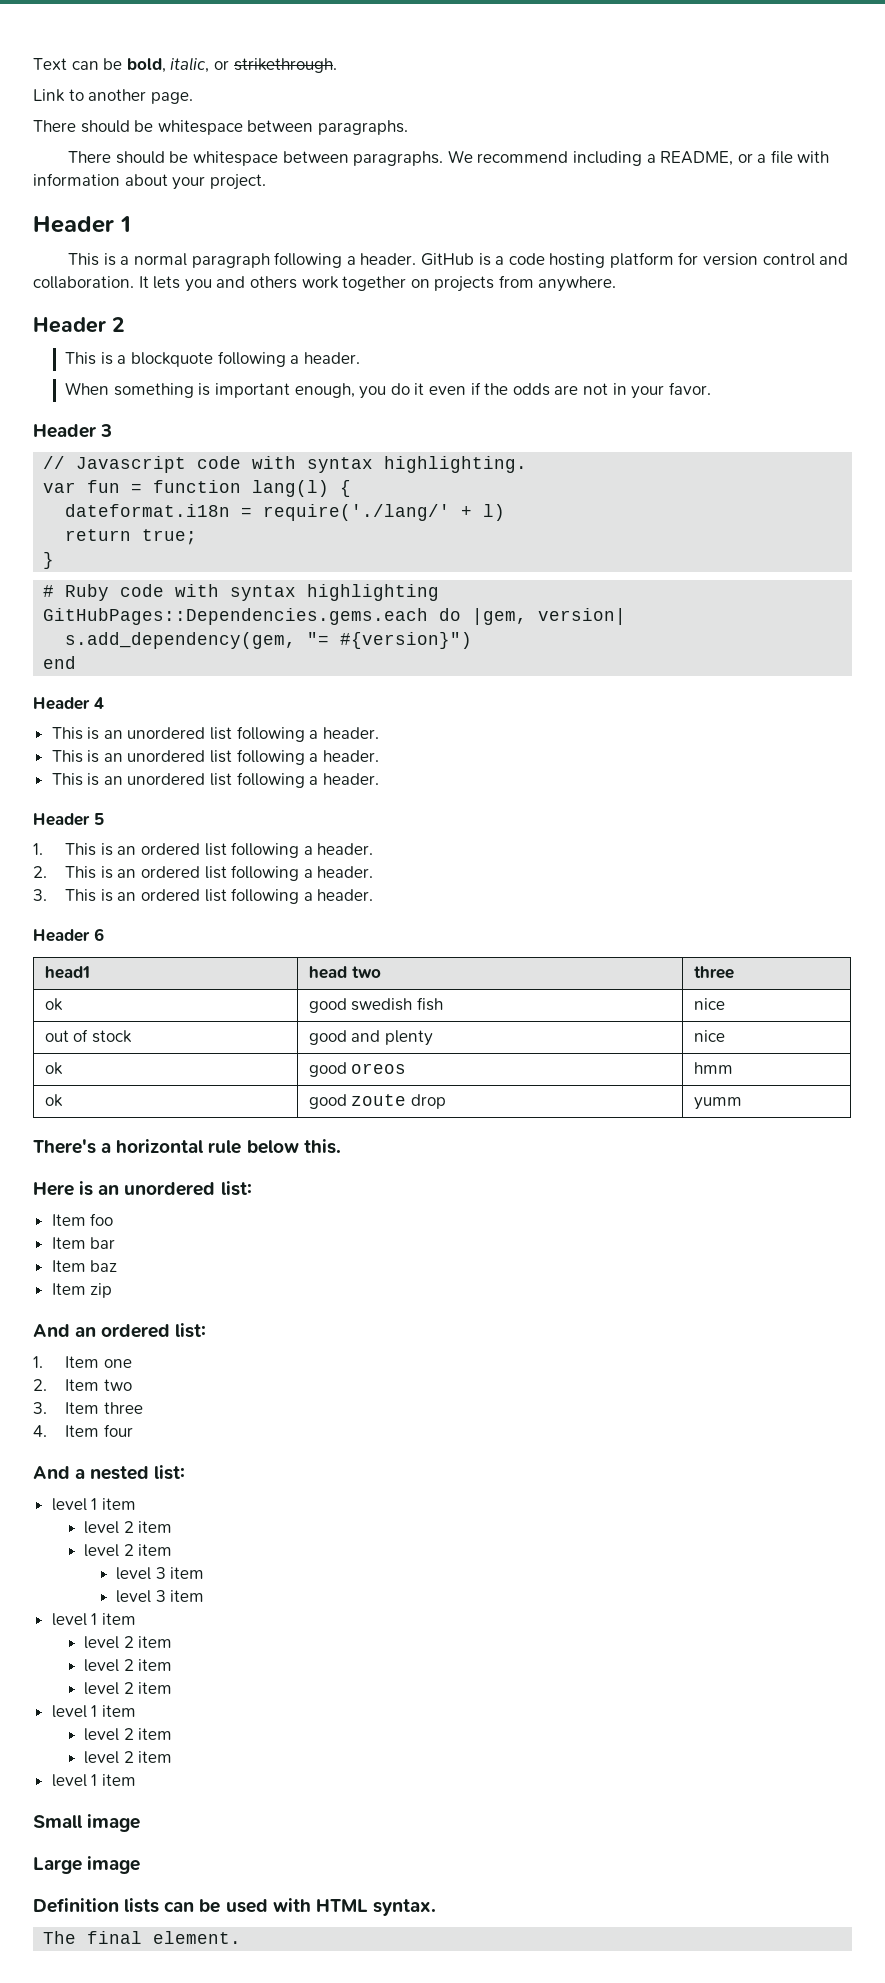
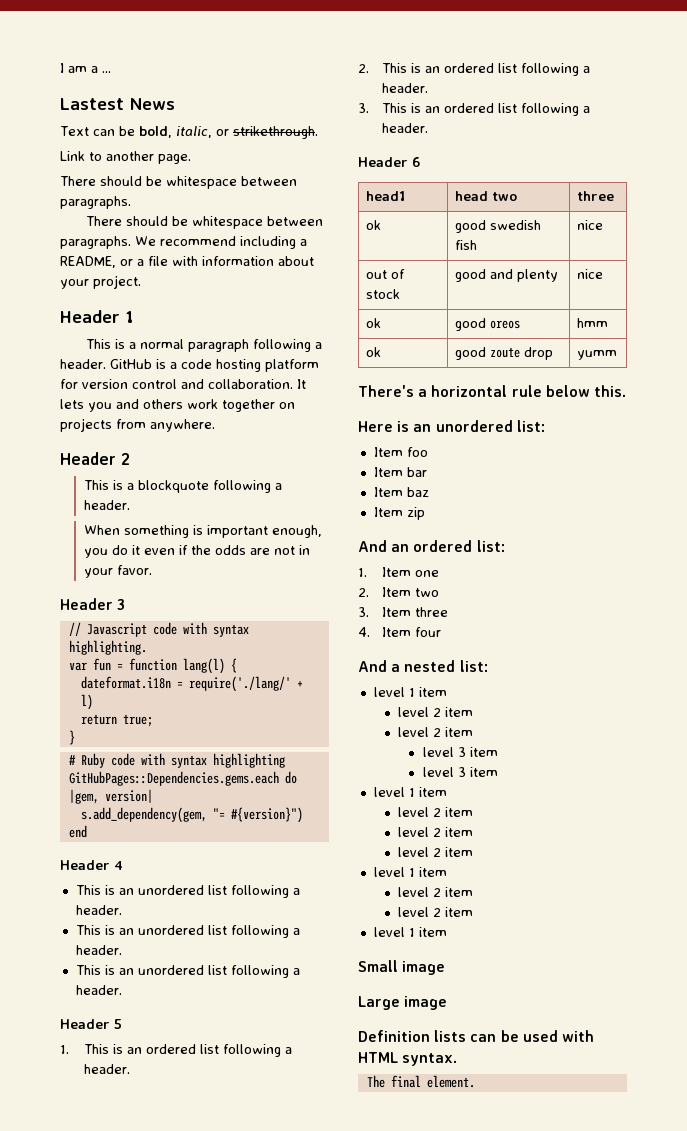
(33, 64) none -> [60,63,111,73] [60,98,175,110] I am a ... // Lastest News //

